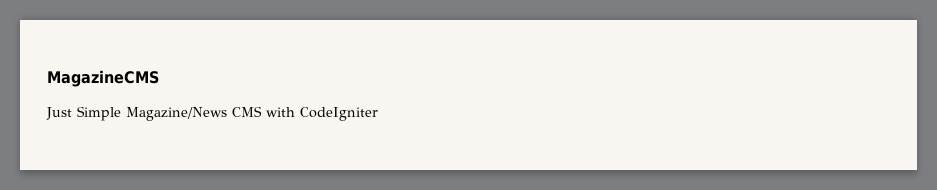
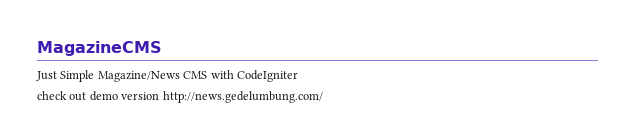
(378, 114) none -> [37,91,323,103] // check out demo version http://news.gedelumbung.com/

